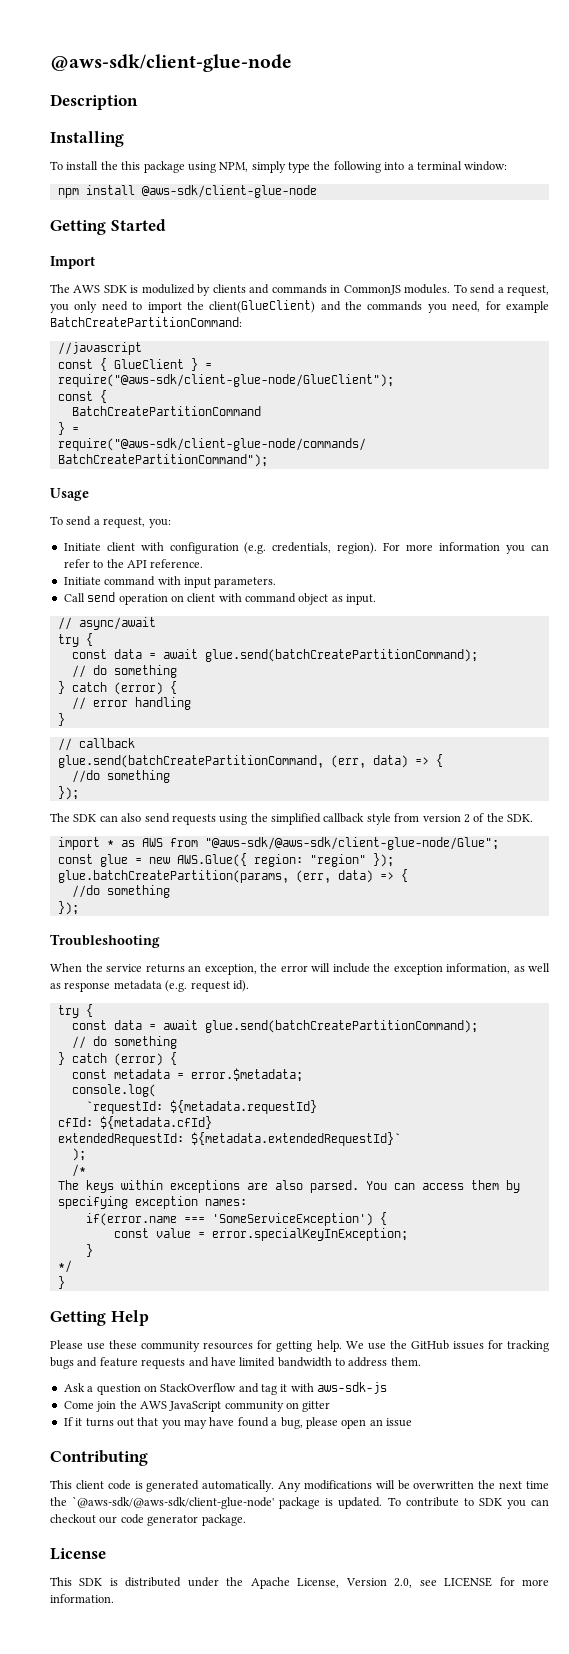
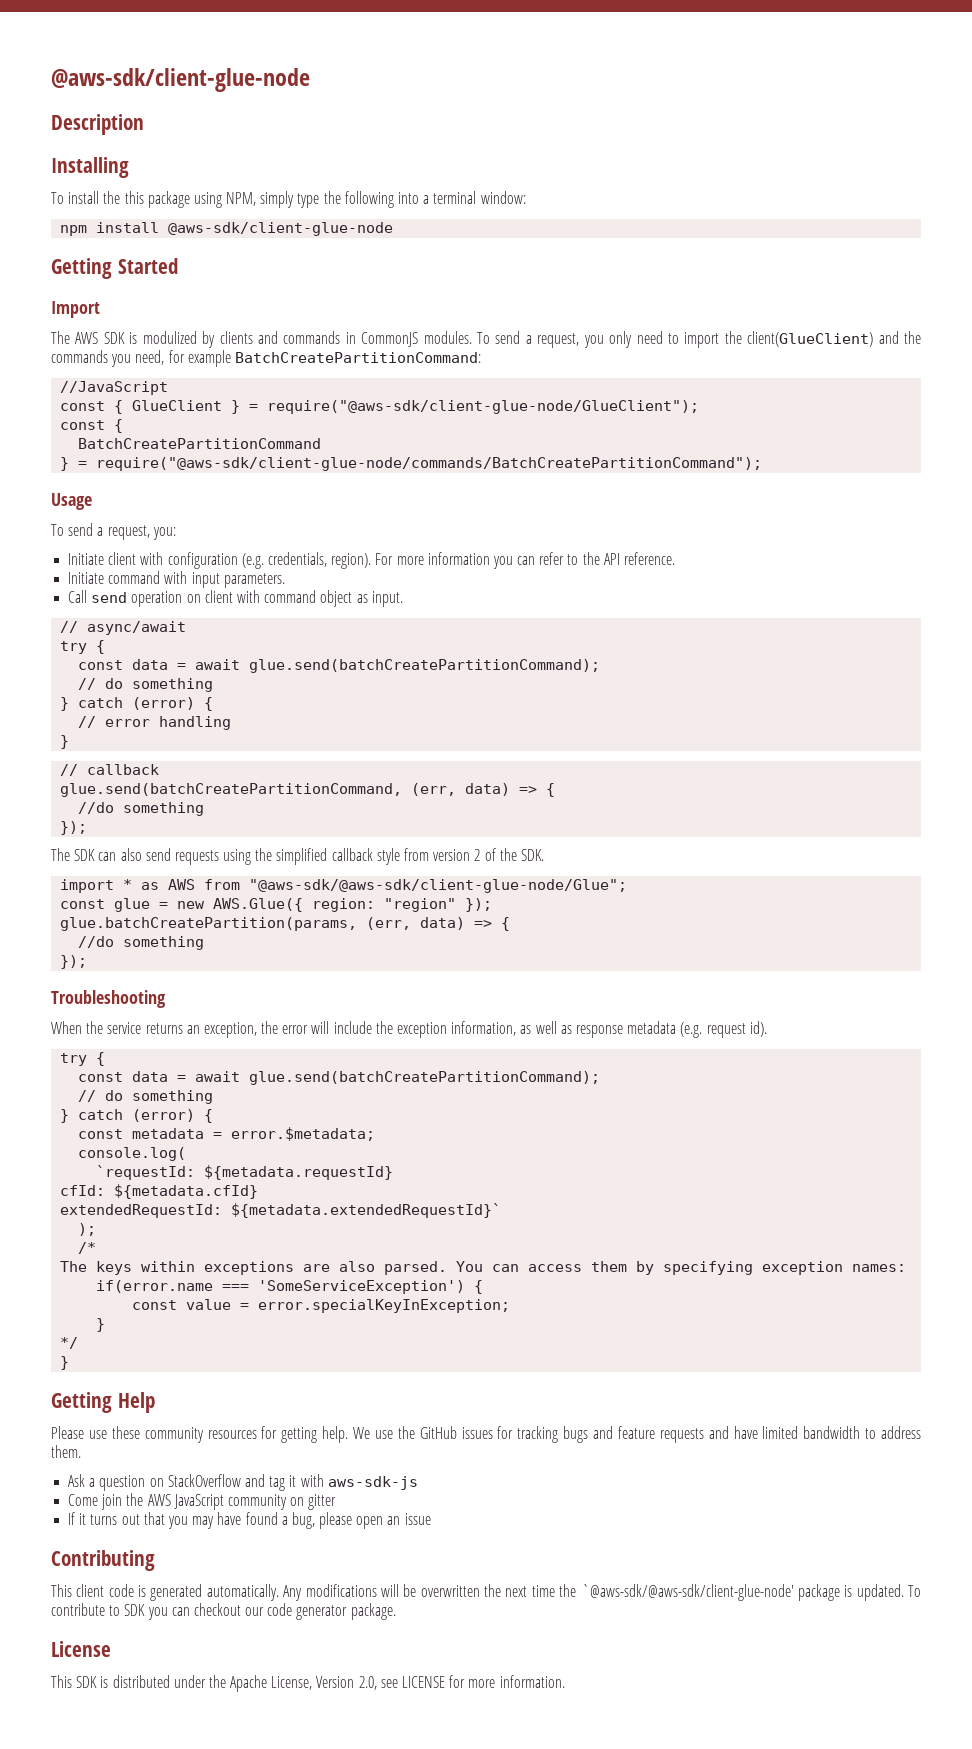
[57,342,142,355] //javascript -> [60,381,169,395] //JavaScript

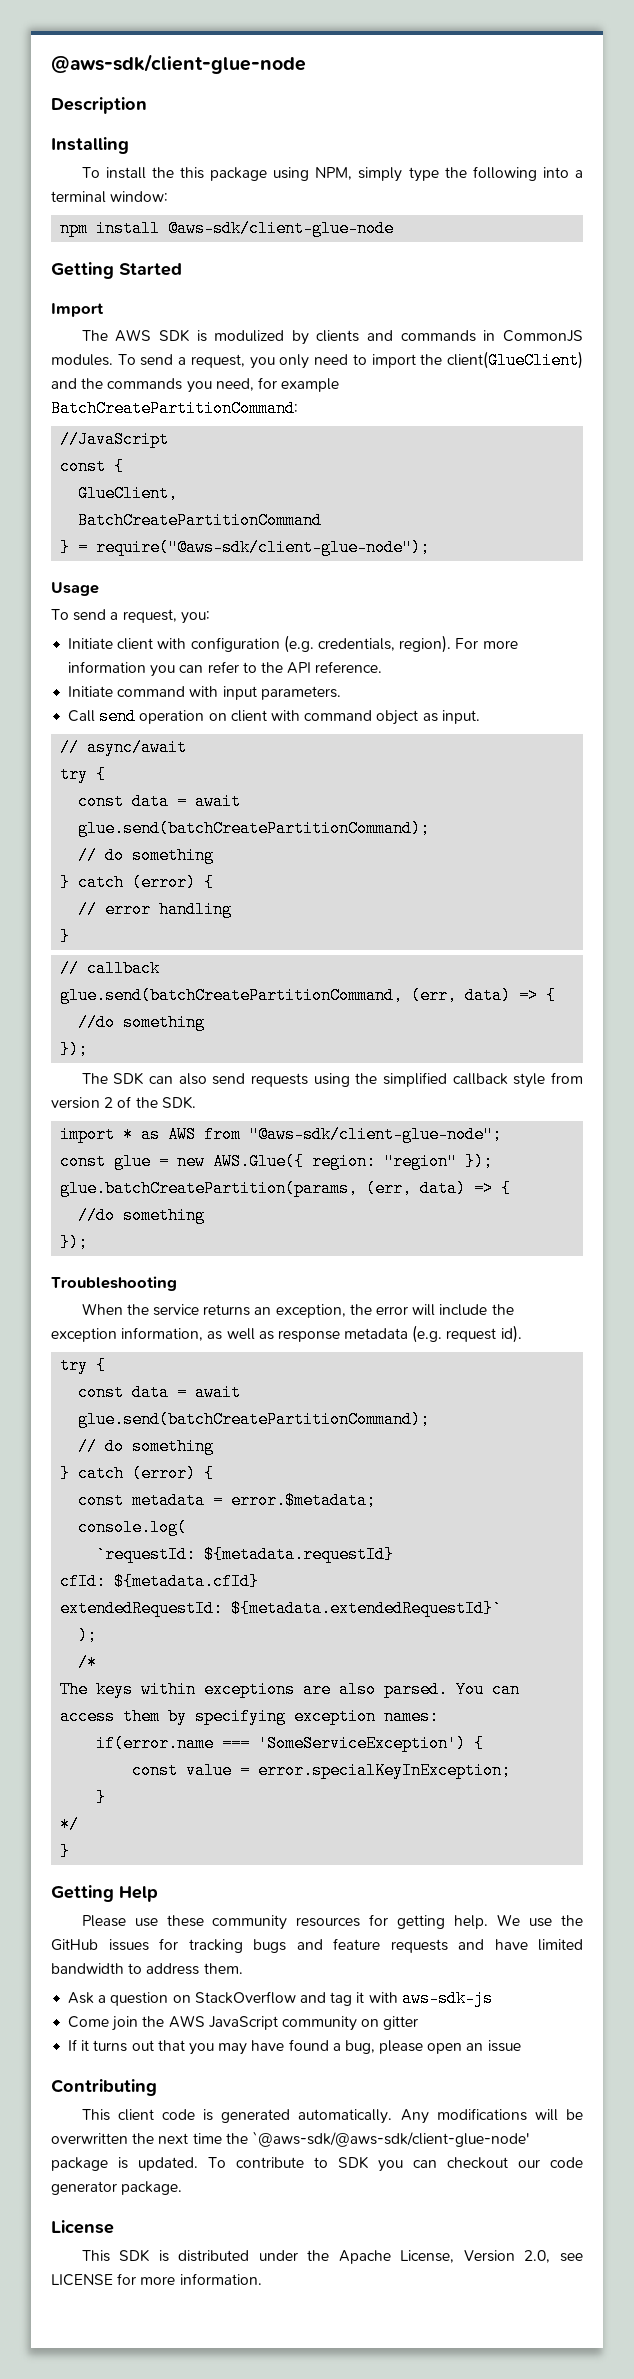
[132,400,700,414] [60,419,124,433] GlueClient } = require("@aws-sdk/client-glue-node/GlueClient"); // const { -> [78,485,179,502] // GlueClient,
[96,457,763,471] require("@aws-sdk/client-glue-node/commands/BatchCreatePartitionCommand"); -> [96,539,431,556] require("@aws-sdk/client-glue-node");
[249,879,628,893] "@aws-sdk/@aws-sdk/client-glue-node/Glue"; -> [249,1126,503,1143] "@aws-sdk/client-glue-node";

